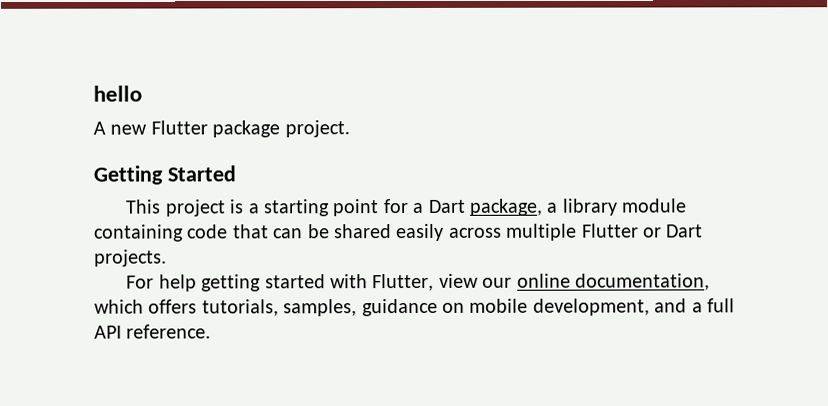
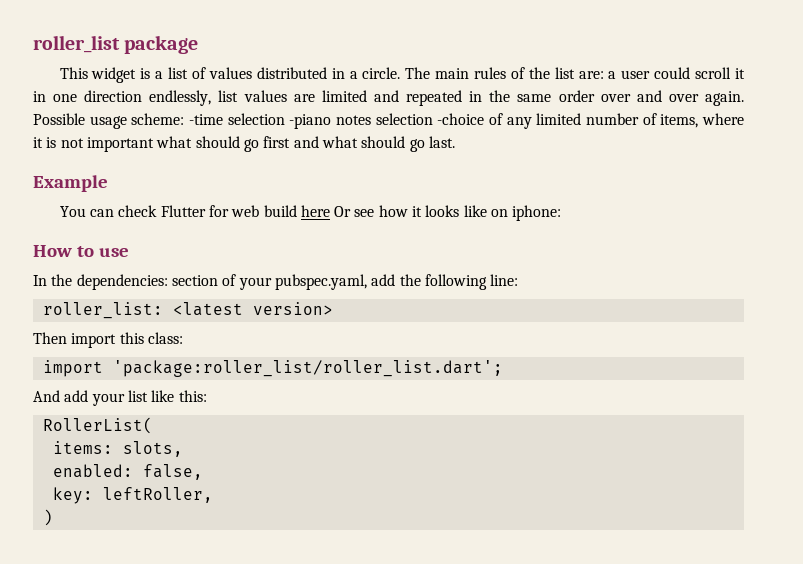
[93,85,142,102] [93,120,350,138] [93,165,236,185] hello // A new Flutter package project. // Getting Started -> [33,35,199,54] roller_list package
[164,199,226,217] project -> [91,67,137,83] widget
[263,198,688,217] [94,223,704,242] [94,249,167,267] [126,273,711,292] [94,298,735,317] [94,324,212,339] starting point for a Dart package, a library module containing code that can be shared easily across multiple Flutter or Dart projects. // For help getting started with Flutter, view our online documentation, which offers tutorials, samples, guidance on mobile development, and a full API reference. -> [168,67,745,79] [33,90,745,106] [33,113,744,129] [33,136,455,152] [33,175,108,192] [59,205,562,221] [33,245,129,257] [33,274,519,290] [42,302,333,319] [33,332,183,348] [42,360,503,377] [33,390,207,406] [42,417,153,434] [52,441,183,457] [52,464,203,480] [52,487,213,504] [42,509,53,526] list of values distributed in a circle. The main rules of the list are: a user could scroll it in one direction endlessly, list values are limited and repeated in the same order over and over again. Possible usage scheme: -time selection -piano notes selection -choice of any limited number of items, where it is not important what should go first and what should go last. // Example // You can check Flutter for web build here Or see how it looks like on iphone: // How to use // In the dependencies: section of your pubspec.yaml, add the following line: // roller_list: <latest version> // Then import this class: // import 'package:roller_list/roller_list.dart'; // And add your list like this: // RollerList( // items: slots, // enabled: false, // key: leftRoller, // )

